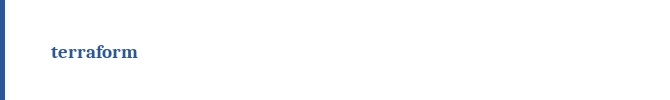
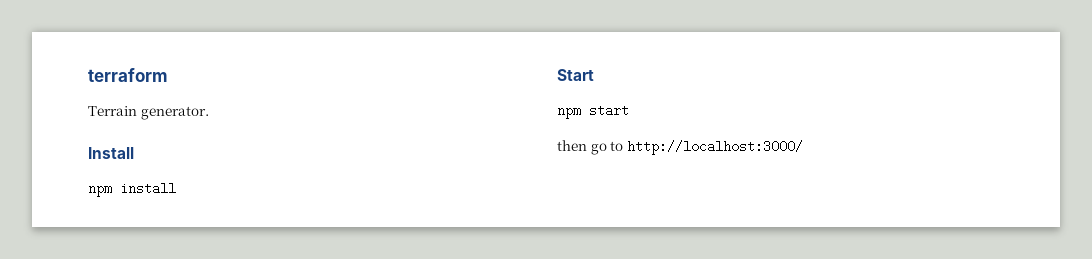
(138, 51) none -> [88,106,209,120] [88,147,134,159] [88,182,176,197] [557,69,594,81] [557,104,629,119] [557,140,803,155] // Terrain generator. // Install // npm install // Start // npm start // then go to http://localhost:3000/

